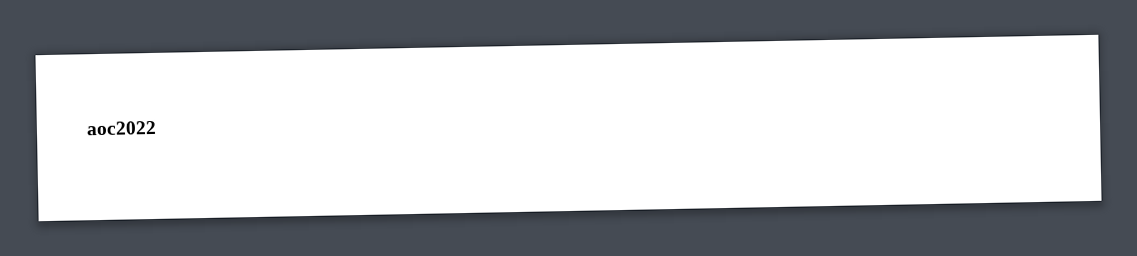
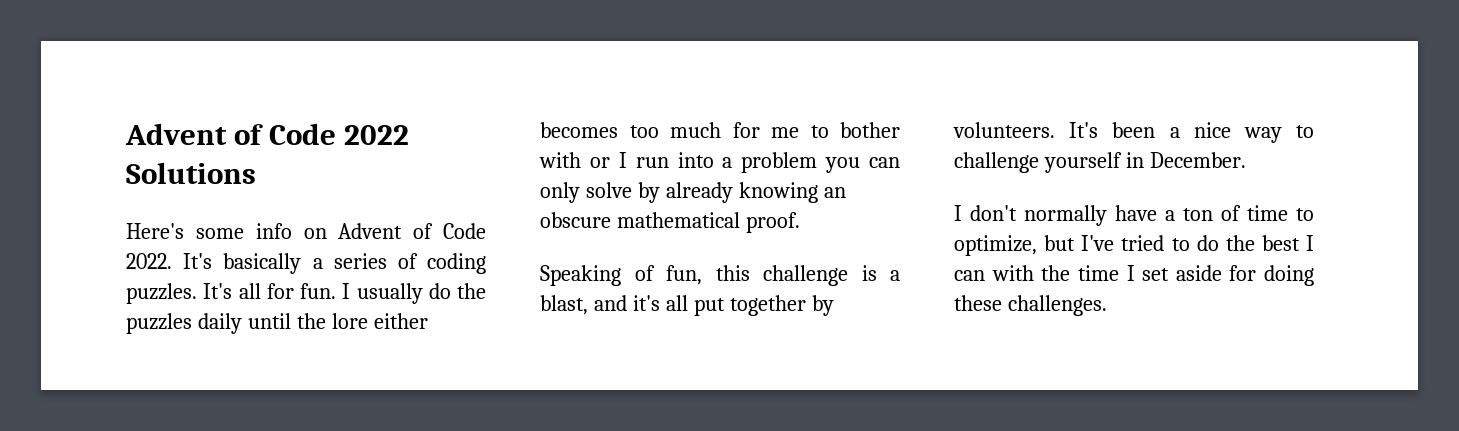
[86,120,157,136] aoc2022 -> [125,123,410,145] [126,162,256,184] [126,223,486,239] [126,253,486,274] [126,283,486,304] [126,313,428,334] [540,122,900,138] [539,152,900,173] [540,182,846,203] [540,212,800,233] [540,265,900,286] [540,295,834,316] [953,122,1314,143] [954,152,1246,173] [954,205,1314,226] [954,235,1314,256] [954,265,1314,286] [954,295,1107,316] Advent of Code 2022 Solutions // Here's some info on Advent of Code 2022. It's basically a series of coding puzzles. It's all for fun. I usually do the puzzles daily until the lore either becomes too much for me to bother with or I run into a problem you can only solve by already knowing an obscure mathematical proof. // Speaking of fun, this challenge is a blast, and it's all put together by volunteers. It's been a nice way to challenge yourself in December. // I don't normally have a ton of time to optimize, but I've tried to do the best I can with the time I set aside for doing these challenges.

